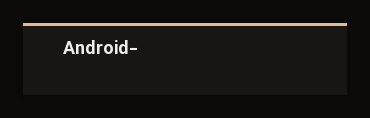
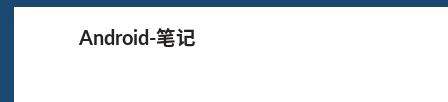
(138, 47) none -> [156,28,196,47] 笔记

